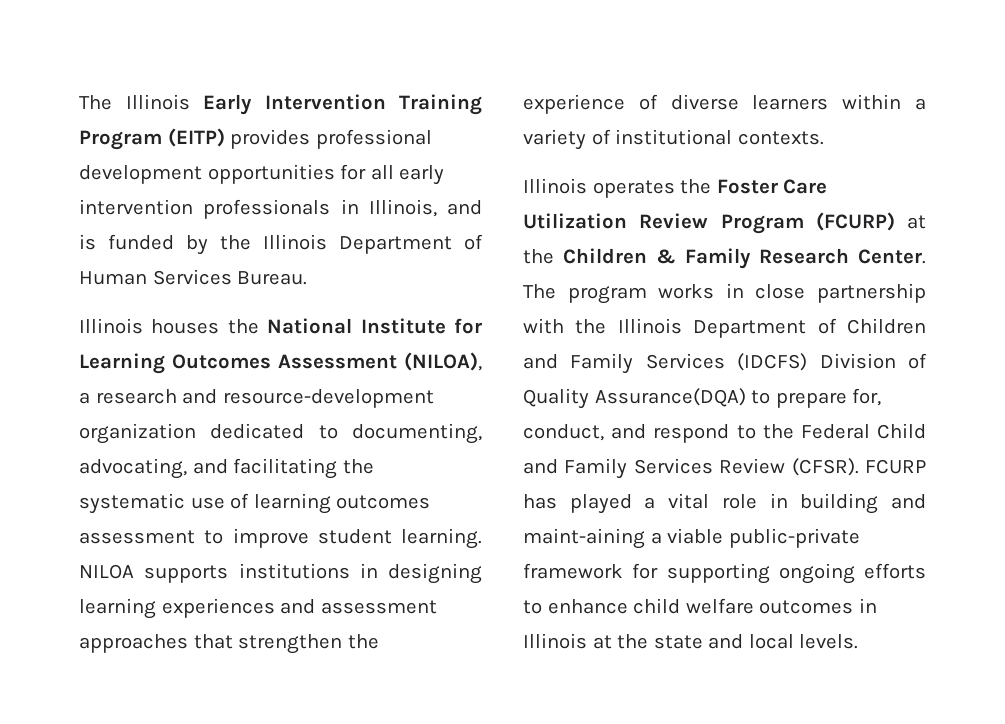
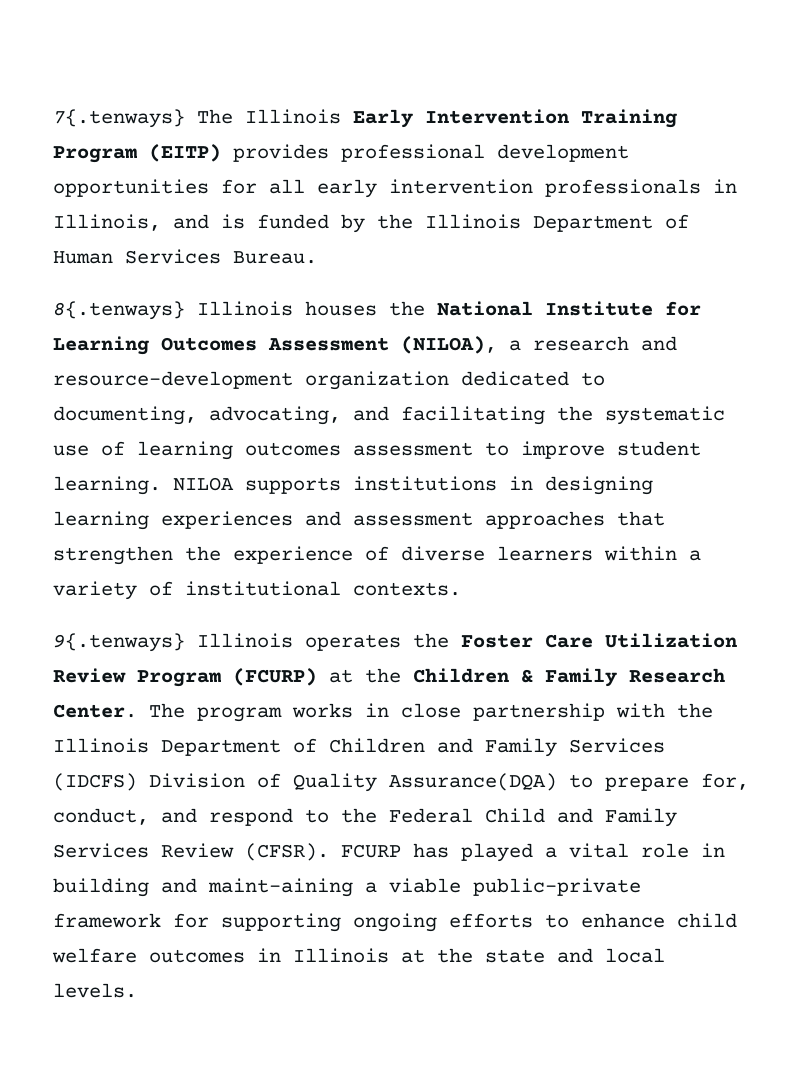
(79, 102) none -> [53,109,185,128] 7{.tenways}
(308, 278) none -> [53,301,185,320] 8{.tenways}
(824, 138) none -> [53,633,185,652] 9{.tenways}

